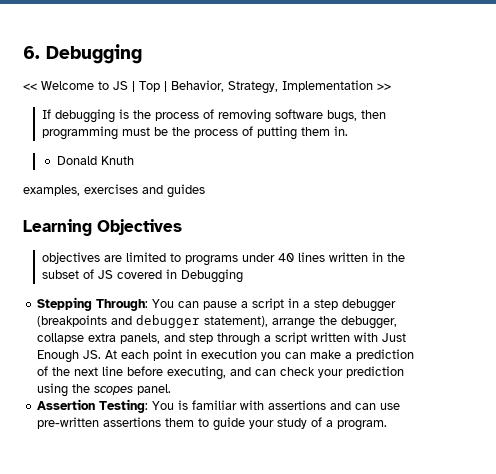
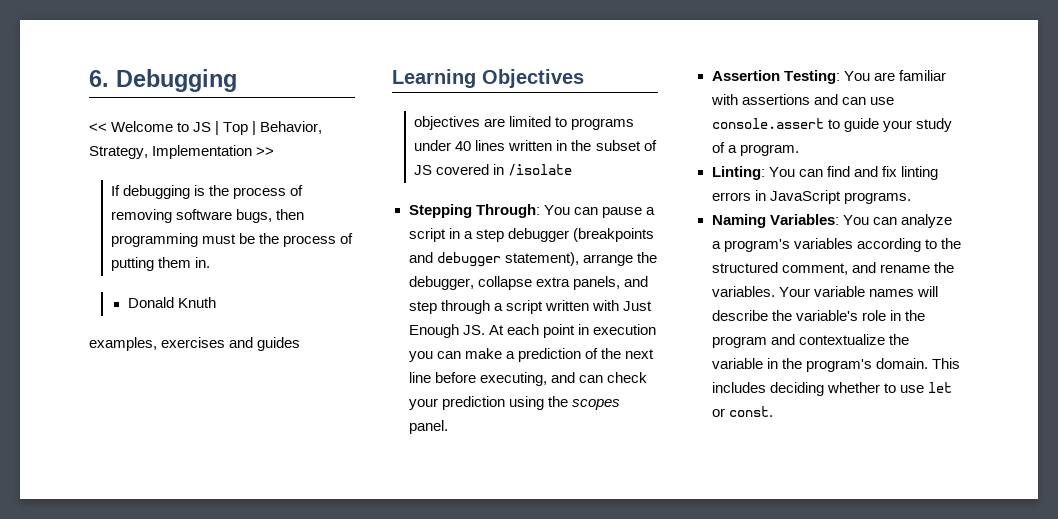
[181,269,244,283] Debugging -> [508,164,573,176] /isolate
[178,400,189,410] is -> [873,72,895,81] are
[37,417,195,429] pre-written assertions them -> [711,118,824,129] console.assert
(388, 425) none -> [711,166,938,180] [711,190,911,204] [711,214,952,228] [711,238,961,252] [711,262,954,275] [711,286,938,297] [711,310,925,321] [711,334,909,348] [711,358,960,372] [711,382,952,396] [711,406,773,417] // Linting: You can find and fix linting errors in JavaScript programs. // Naming Variables: You can analyze a program's variables according to the structured comment, and rename the variables. Your variable names will describe the variable's role in the program and contextualize the variable in the program's domain. This includes deciding whether to use let or const.

